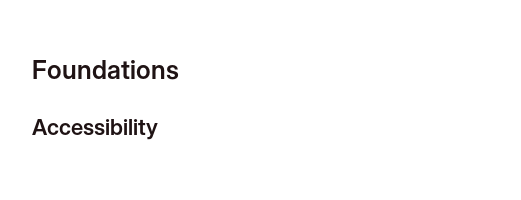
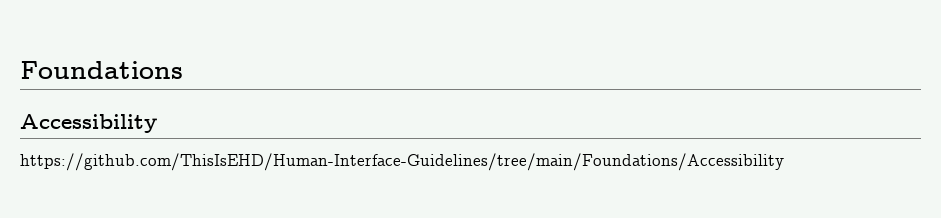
(158, 129) none -> [20,153,784,171] // https://github.com/ThisIsEHD/Human-Interface-Guidelines/tree/main/Foundations/Accessibility

